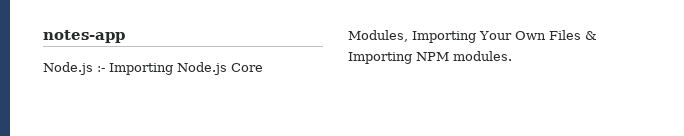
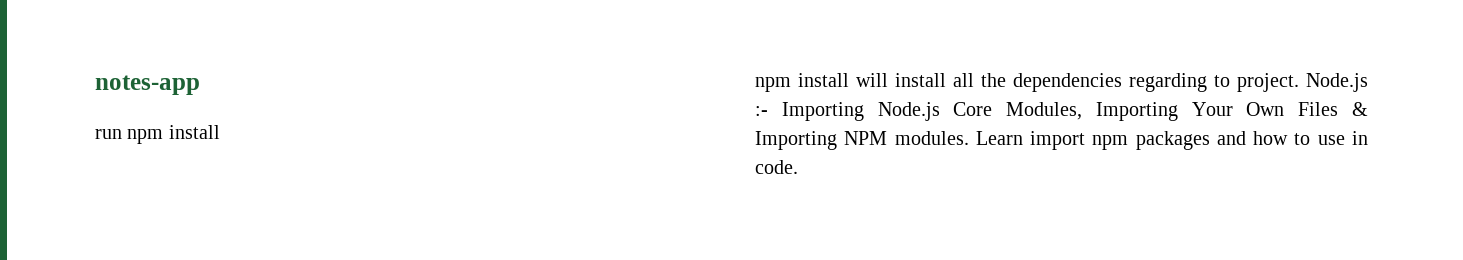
(125, 36) none -> [95,125,220,144] [755,73,1299,92] run npm install // npm install will install all the dependencies regarding to project.
(512, 56) none -> [975,131,1368,150] [755,160,798,174] Learn import npm packages and how to use in code.

